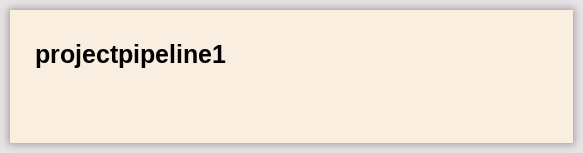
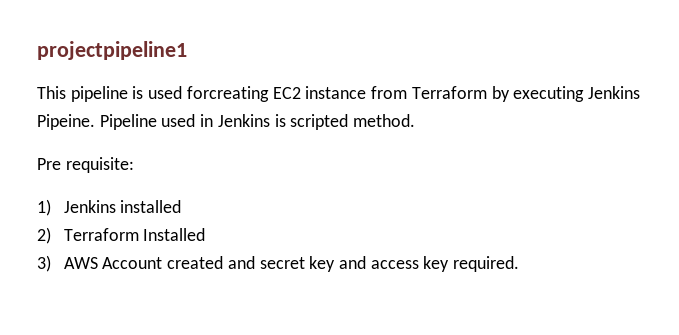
(226, 56) none -> [37,86,640,102] [37,114,416,130] [37,157,134,173] [37,199,182,216] [37,227,206,244] [37,255,520,272] // This pipeline is used forcreating EC2 instance from Terraform by executing Jenkins Pipeine. Pipeline used in Jenkins is scripted method. // Pre requisite: // 1) Jenkins installed // 2) Terraform Installed // 3) AWS Account created and secret key and access key required.

